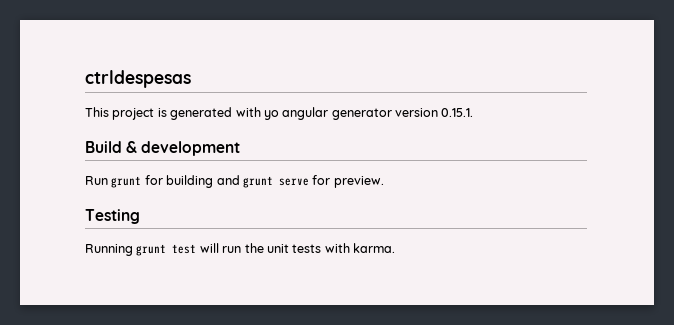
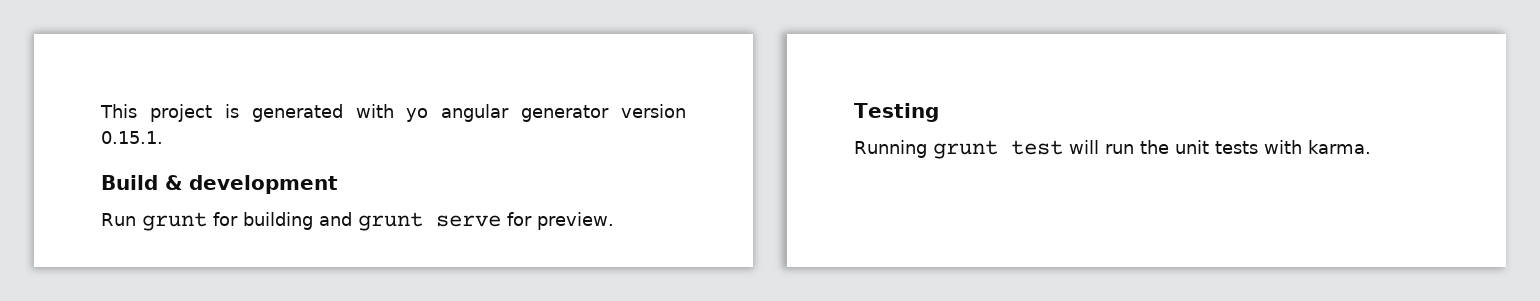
[85,70,191,88] ctrldespesas // -> (100, 111) none

